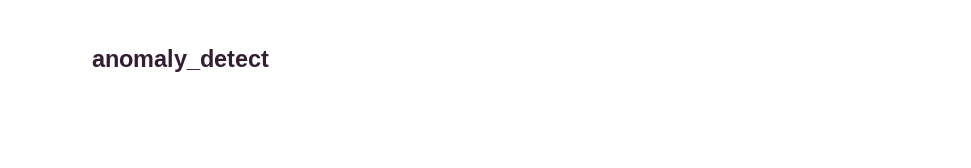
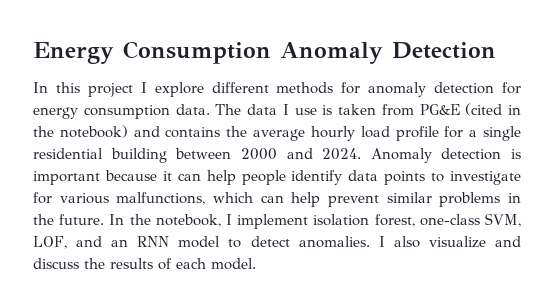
[92,49,269,72] anomaly_detect -> [33,41,496,64] [33,82,521,97] [33,103,521,119] [33,125,521,141] [33,148,521,163] [33,170,521,185] [33,192,521,207] [33,213,521,229] [33,236,522,249] [33,258,256,270] Energy Consumption Anomaly Detection // In this project I explore different methods for anomaly detection for energy consumption data. The data I use is taken from PG&E (cited in the notebook) and contains the average hourly load profile for a single residential building between 2000 and 2024. Anomaly detection is important because it can help people identify data points to investigate for various malfunctions, which can help prevent similar problems in the future. In the notebook, I implement isolation forest, one-class SVM, LOF, and an RNN model to detect anomalies. I also visualize and discuss the results of each model.

